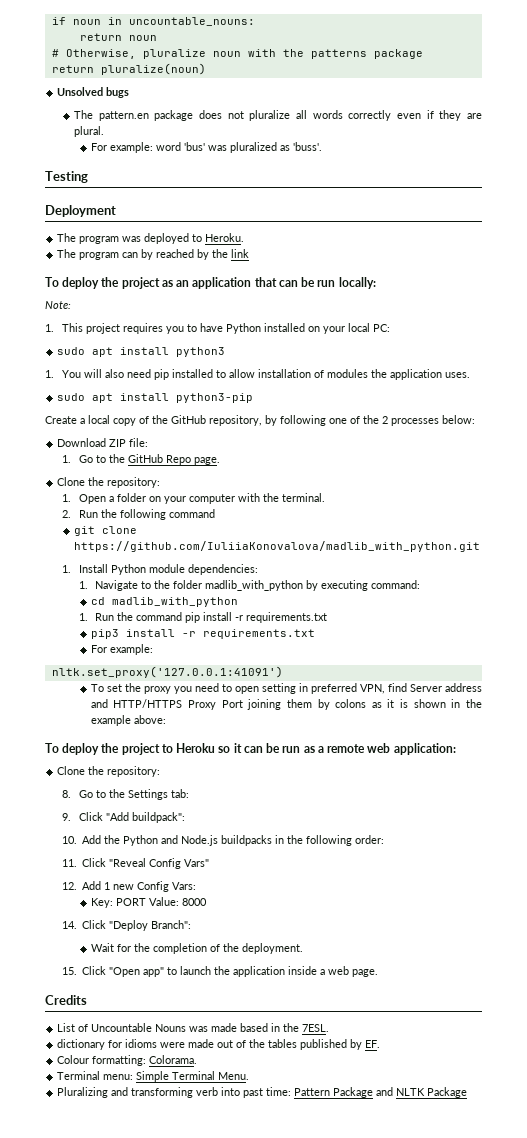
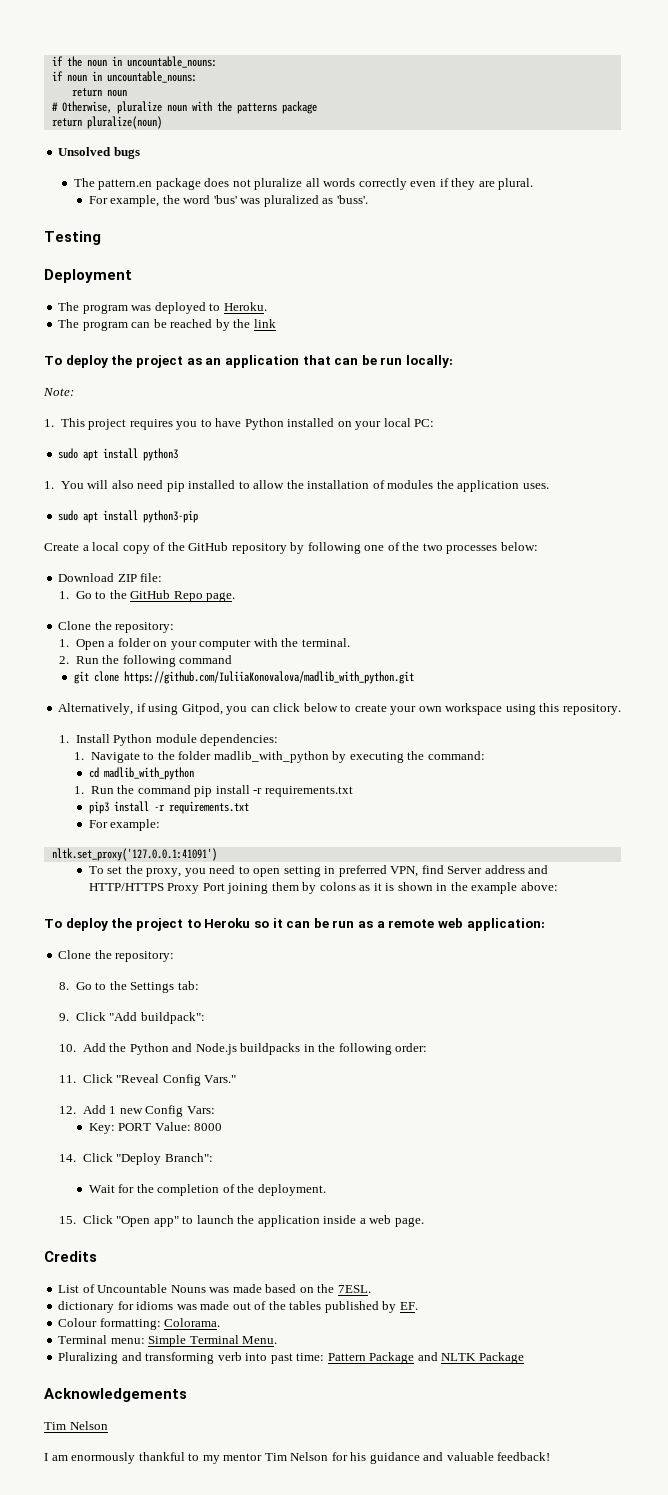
[51,17,66,25] if -> [51,56,217,68] [51,71,63,81] if the noun in uncountable_nouns: // if
[109,142,153,153] example: -> [110,195,180,207] example, the
[141,249,154,260] by -> [153,319,167,328] be
(255, 373) none -> [286,480,304,489] the
[209,415,262,426] repository, -> [231,543,287,554] repository
[382,416,388,424] 2 -> [422,543,443,551] two
(480, 546) none -> [58,703,621,715] // Alternatively, if using Gitpod, you can click below to create your own workspace using this repository.
(369, 585) none -> [407,751,425,760] the
[143,686,171,694] proxy -> [146,868,182,877] proxy,
[184,859,210,867] Vars" -> [204,1075,237,1083] Vars."
[271,1023,281,1032] in -> [299,1287,314,1293] on
[160,1042,186,1048] were -> [176,1304,197,1310] was
(468, 1092) none -> [44,1388,187,1402] [44,1421,108,1430] [44,1452,551,1464] // Acknowledgements // Tim Nelson // I am enormously thankful to my mentor Tim Nelson for his guidance and valuable feedback!

